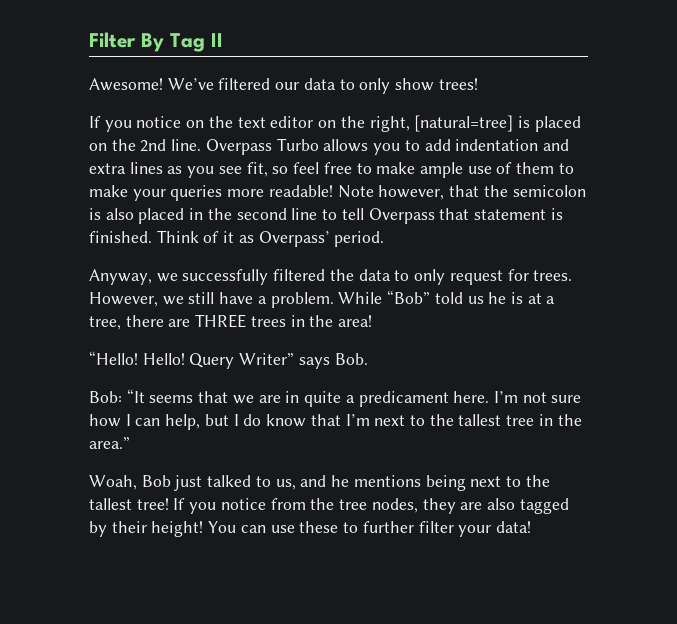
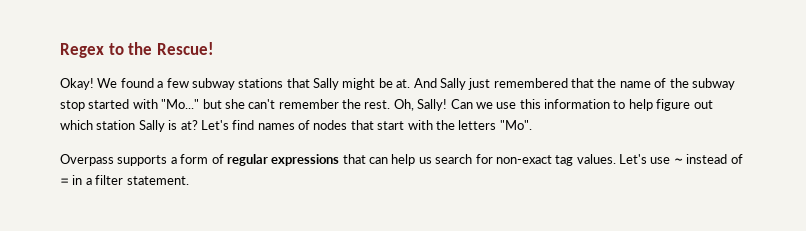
[89,32,223,52] [89,78,478,94] [89,115,581,132] [89,138,569,155] [89,162,574,178] [89,185,586,201] [89,208,563,224] [89,230,385,247] [89,269,573,285] [89,290,556,308] [89,314,373,330] [89,351,368,369] [89,389,582,407] [89,414,582,430] [89,437,130,449] [89,475,550,491] [89,498,569,514] [89,521,531,537] Filter By Tag II // Awesome! We’ve filtered our data to only show trees! // If you notice on the text editor on the right, [natural=tree] is placed on the 2nd line. Overpass Turbo allows you to add indentation and extra lines as you see fit, so feel free to make ample use of them to make your queries more readable! Note however, that the semicolon is also placed in the second line to tell Overpass that statement is finished. Think of it as Overpass’ period. // Anyway, we successfully filtered the data to only request for trees. However, we still have a problem. While “Bob” told us he is at a tree, there are THREE trees in the area! // “Hello! Hello! Query Writer” says Bob. // Bob: “It seems that we are in quite a predicament here. I’m not sure how I can help, but I do know that I’m next to the tallest tree in the area.” // Woah, Bob just talked to us, and he mentions being next to the tallest tree! If you notice from the tree nodes, they are also tagged by their height! You can use these to further filter your data! -> [60,42,214,58] [60,78,735,90] [60,99,713,111] [60,120,532,132] [60,154,743,166] [60,175,189,185] Regex to the Rescue! // Okay! We found a few subway stations that Sally might be at. And Sally just remembered that the name of the subway stop started with "Mo..." but she can't remember the rest. Oh, Sally! Can we use this information to help figure out which station Sally is at? Let's find names of nodes that start with the letters "Mo". // Overpass supports a form of regular expressions that can help us search for non-exact tag values. Let's use ~ instead of = in a filter statement.

